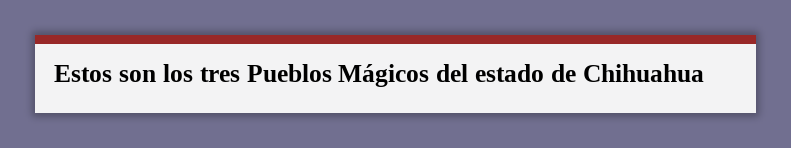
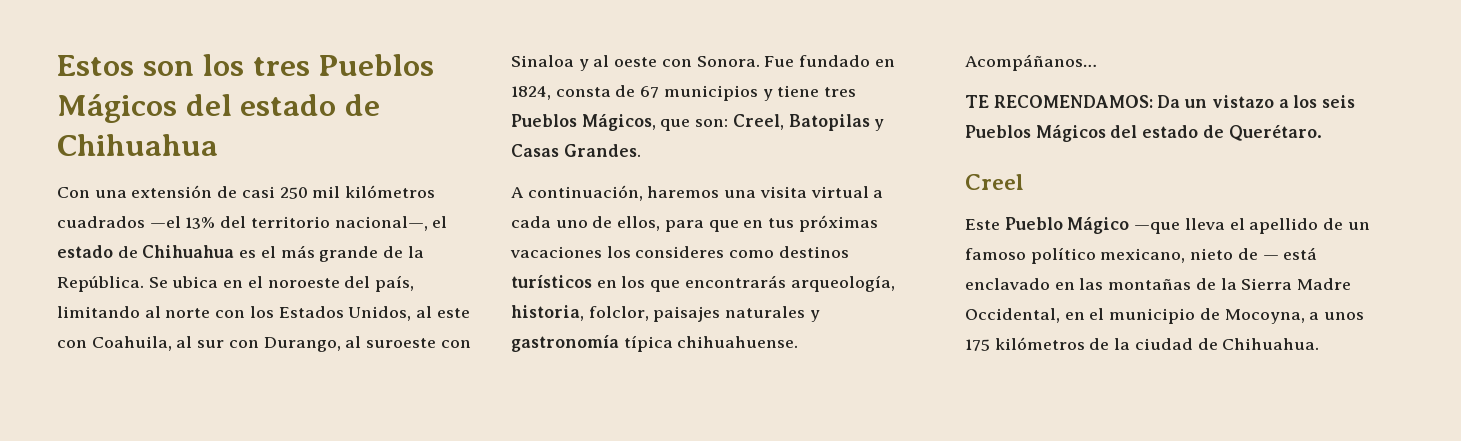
(704, 73) none -> [57,185,436,199] [57,216,448,231] [57,245,424,262] [57,275,415,292] [57,306,470,321] [57,336,471,352] [511,55,895,71] [511,85,857,101] [511,113,885,131] [511,144,641,157] [511,185,884,201] [511,215,878,232] [510,246,849,258] [511,275,895,292] [511,305,820,322] [511,335,799,352] [965,54,1097,71] [965,95,1356,108] [965,124,1322,142] [965,174,1024,190] [965,216,1370,234] [965,247,1318,264] [965,278,1352,290] [965,308,1365,324] [965,337,1320,351] // Con una extensión de casi 250 mil kilómetros cuadrados —el 13% del territorio nacional—, el estado de Chihuahua es el más grande de la República. Se ubica en el noroeste del país, limitando al norte con los Estados Unidos, al este con Coahuila, al sur con Durango, al suroeste con Sinaloa y al oeste con Sonora. Fue fundado en 1824, consta de 67 municipios y tiene tres Pueblos Mágicos, que son: Creel, Batopilas y Casas Grandes. // A continuación, haremos una visita virtual a cada uno de ellos, para que en tus próximas vacaciones los consideres como destinos turísticos en los que encontrarás arqueología, historia, folclor, paisajes naturales y gastronomía típica chihuahuense. Acompáñanos… // TE RECOMENDAMOS: Da un vistazo a los seis Pueblos Mágicos del estado de Querétaro. // Creel // Este Pueblo Mágico —que lleva el apellido de un famoso político mexicano, nieto de — está enclavado en las montañas de la Sierra Madre Occidental, en el municipio de Mocoyna, a unos 175 kilómetros de la ciudad de Chihuahua.

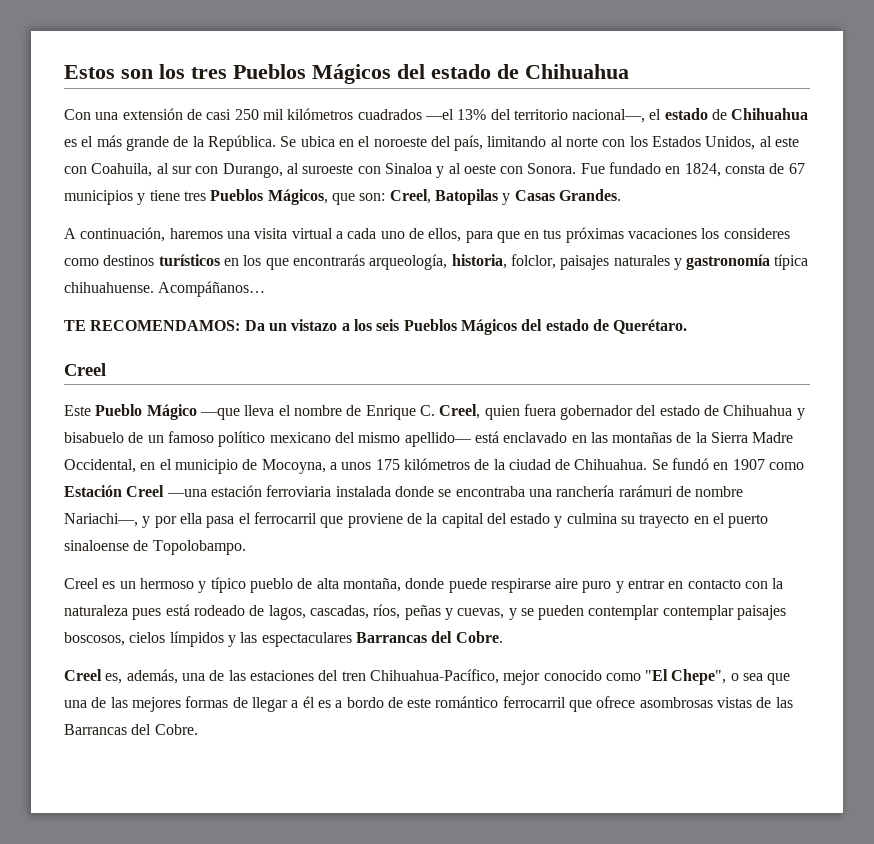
[1249,218,1370,234] [965,247,1279,264] apellido de un famoso político mexicano, nieto de — -> [293,404,805,420] [64,431,472,447] nombre de Enrique C. Creel, quien fuera gobernador del estado de Chihuahua y bisabuelo de un famoso político mexicano del mismo apellido—
(1320, 344) none -> [651,458,805,470] [64,485,744,497] [64,512,769,528] [64,540,246,555] [64,577,784,593] [64,604,787,620] [64,631,503,647] [64,669,791,685] [64,696,793,712] [64,724,198,735] Se fundó en 1907 como Estación Creel —una estación ferroviaria instalada donde se encontraba una ranchería rarámuri de nombre Nariachi—, y por ella pasa el ferrocarril que proviene de la capital del estado y culmina su trayecto en el puerto sinaloense de Topolobampo. // Creel es un hermoso y típico pueblo de alta montaña, donde puede respirarse aire puro y entrar en contacto con la naturaleza pues está rodeado de lagos, cascadas, ríos, peñas y cuevas, y se pueden contemplar contemplar paisajes boscosos, cielos límpidos y las espectaculares Barrancas del Cobre. // Creel es, además, una de las estaciones del tren Chihuahua-Pacífico, mejor conocido como "El Chepe", o sea que una de las mejores formas de llegar a él es a bordo de este romántico ferrocarril que ofrece asombrosas vistas de las Barrancas del Cobre.

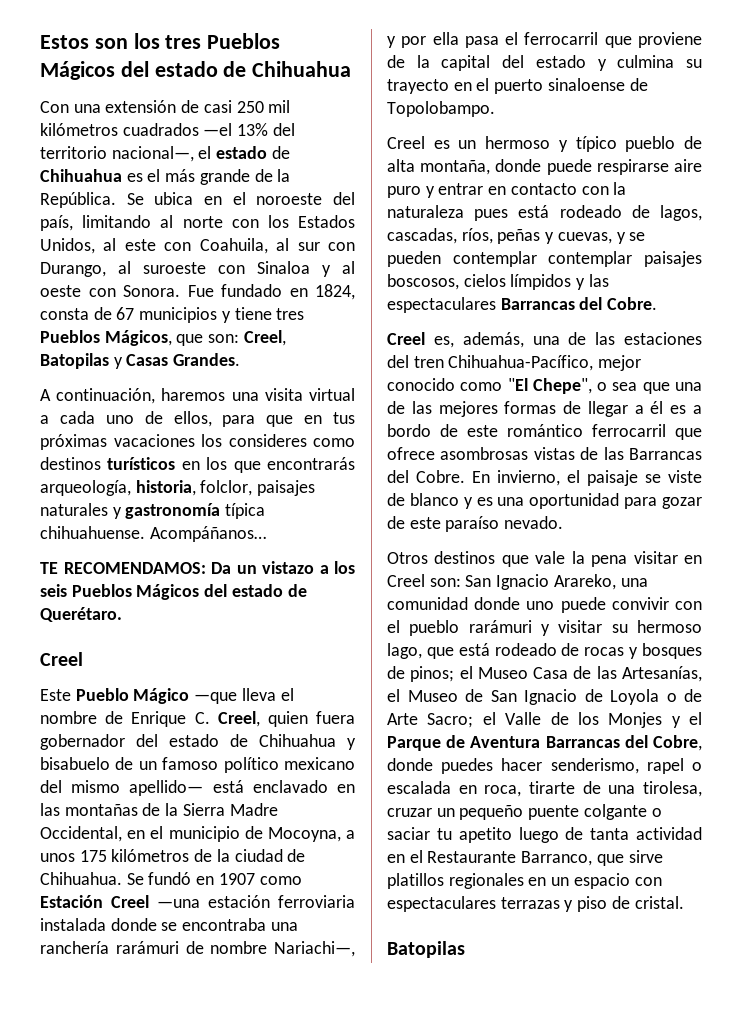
(198, 729) none -> [472,470,702,486] [387,493,702,509] [387,516,564,532] [387,551,702,567] [387,574,648,590] [387,597,702,613] [387,620,702,636] [387,643,702,659] [387,666,702,682] [387,689,702,705] [387,712,702,728] [387,735,702,751] [387,758,702,774] [387,781,702,797] [387,804,662,820] [387,827,702,843] [387,850,663,866] [387,873,662,889] [387,896,684,912] [387,941,465,958] En invierno, el paisaje se viste de blanco y es una oportunidad para gozar de este paraíso nevado. // Otros destinos que vale la pena visitar en Creel son: San Ignacio Arareko, una comunidad donde uno puede convivir con el pueblo rarámuri y visitar su hermoso lago, que está rodeado de rocas y bosques de pinos; el Museo Casa de las Artesanías, el Museo de San Ignacio de Loyola o de Arte Sacro; el Valle de los Monjes y el Parque de Aventura Barrancas del Cobre, donde puedes hacer senderismo, rapel o escalada en roca, tirarte de una tirolesa, cruzar un pequeño puente colgante o saciar tu apetito luego de tanta actividad en el Restaurante Barranco, que sirve platillos regionales en un espacio con espectaculares terrazas y piso de cristal. // Batopilas

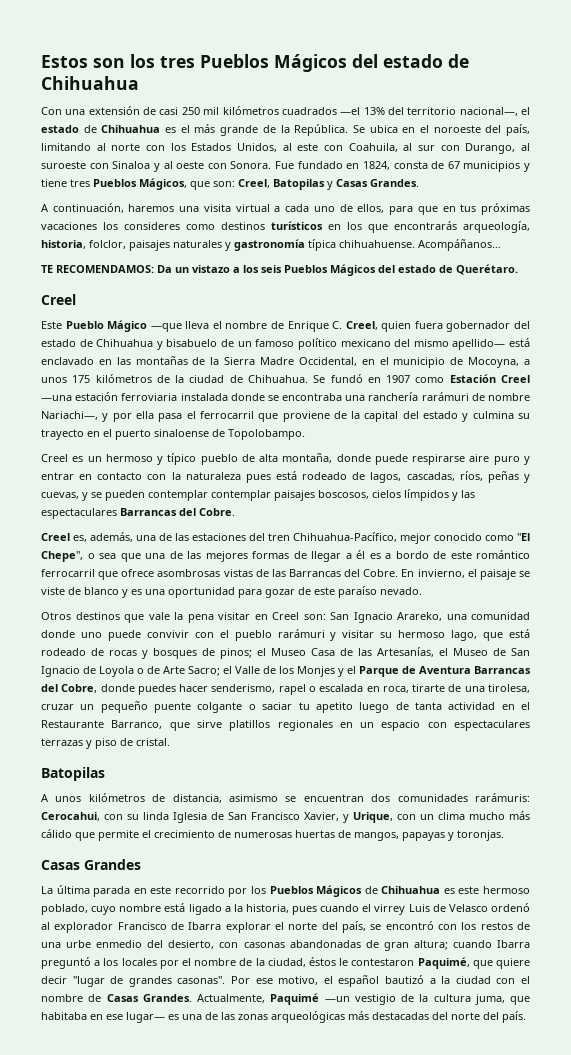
(465, 949) none -> [41,793,530,803] [41,811,530,823] [41,829,504,841] [41,859,141,870] [41,885,530,897] [41,903,530,915] [41,921,530,933] [41,940,530,951] [41,957,530,969] [41,975,531,987] [41,993,530,1005] [41,1011,526,1023] // A unos kilómetros de distancia, asimismo se encuentran dos comunidades rarámuris: Cerocahui, con su linda Iglesia de San Francisco Xavier, y Urique, con un clima mucho más cálido que permite el crecimiento de numerosas huertas de mangos, papayas y toronjas. // Casas Grandes // La última parada en este recorrido por los Pueblos Mágicos de Chihuahua es este hermoso poblado, cuyo nombre está ligado a la historia, pues cuando el virrey Luis de Velasco ordenó al explorador Francisco de Ibarra explorar el norte del país, se encontró con los restos de una urbe enmedio del desierto, con casonas abandonadas de gran altura; cuando Ibarra preguntó a los locales por el nombre de la ciudad, éstos le contestaron Paquimé, que quiere decir "lugar de grandes casonas". Por ese motivo, el español bautizó a la ciudad con el nombre de Casas Grandes. Actualmente, Paquimé —un vestigio de la cultura juma, que habitaba en ese lugar— es una de las zonas arqueológicas más destacadas del norte del país.

